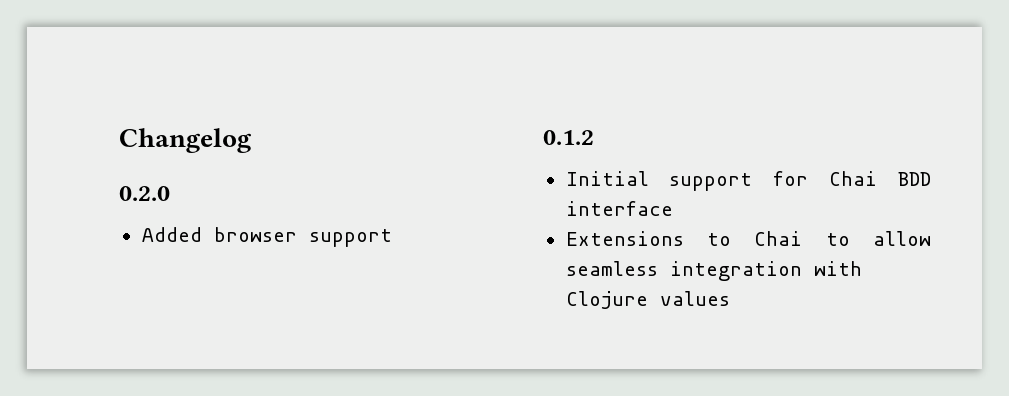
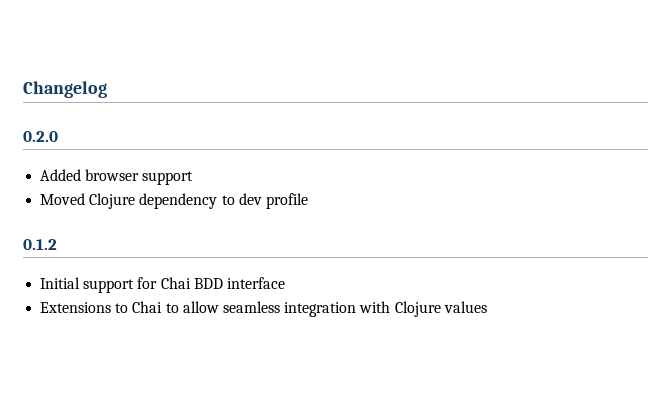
(392, 238) none -> [40,193,308,209] // Moved Clojure dependency to dev profile

